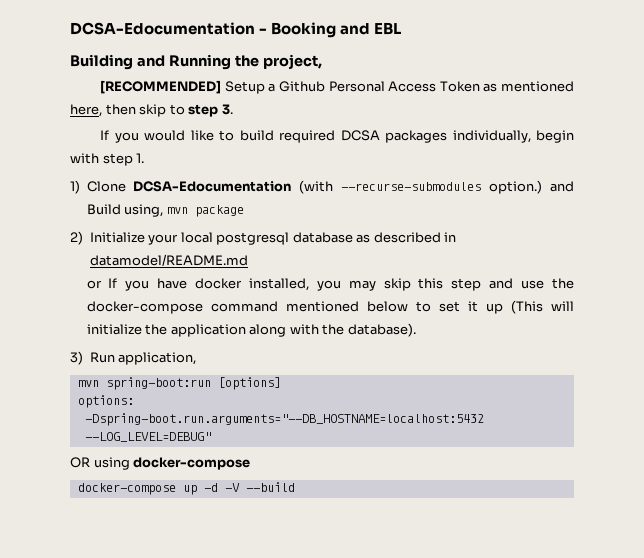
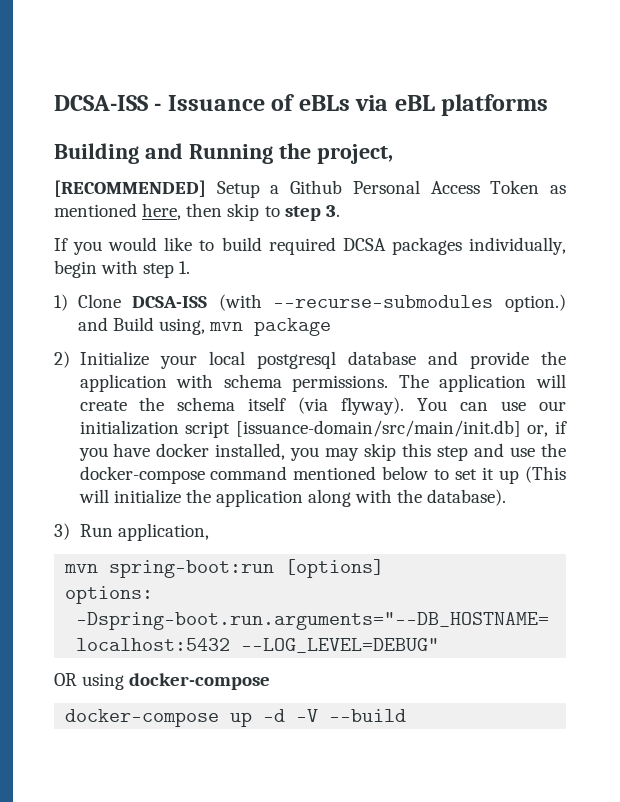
[70,22,402,38] DCSA-Edocumentation - Booking and EBL -> [54,94,549,116] DCSA-ISS - Issuance of eBLs via eBL platforms
[133,181,292,192] DCSA-Edocumentation -> [132,296,208,308] DCSA-ISS
[356,232,457,243] [89,254,248,266] [86,278,118,289] as described in datamodel/README.md // or If -> [427,351,566,369] [79,374,566,392] [79,397,566,415] [79,420,567,438] and provide the application with schema permissions. The application will create the schema itself (via flyway). You can use our initialization script [issuance-domain/src/main/init.db] or, if

